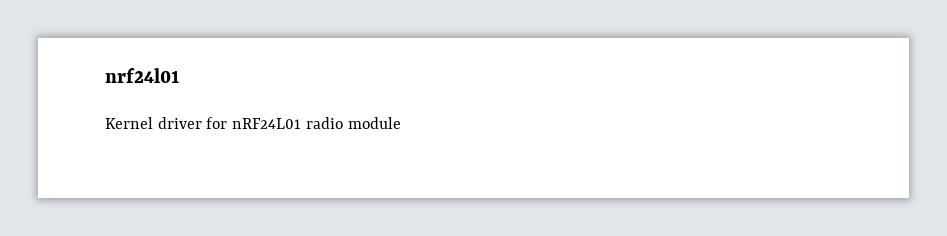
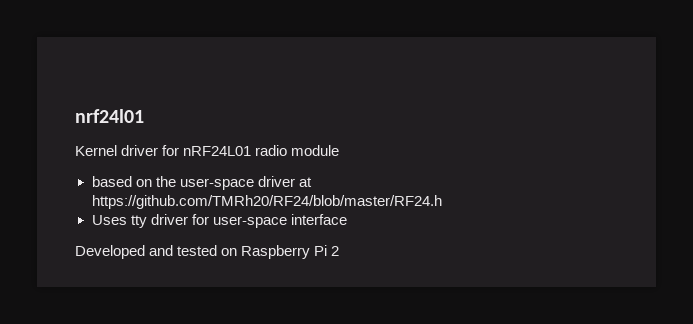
(401, 123) none -> [91,176,312,190] [91,195,442,209] [91,214,347,228] [75,245,340,259] // based on the user-space driver at https://github.com/TMRh20/RF24/blob/master/RF24.h // Uses tty driver for user-space interface // Developed and tested on Raspberry Pi 2

